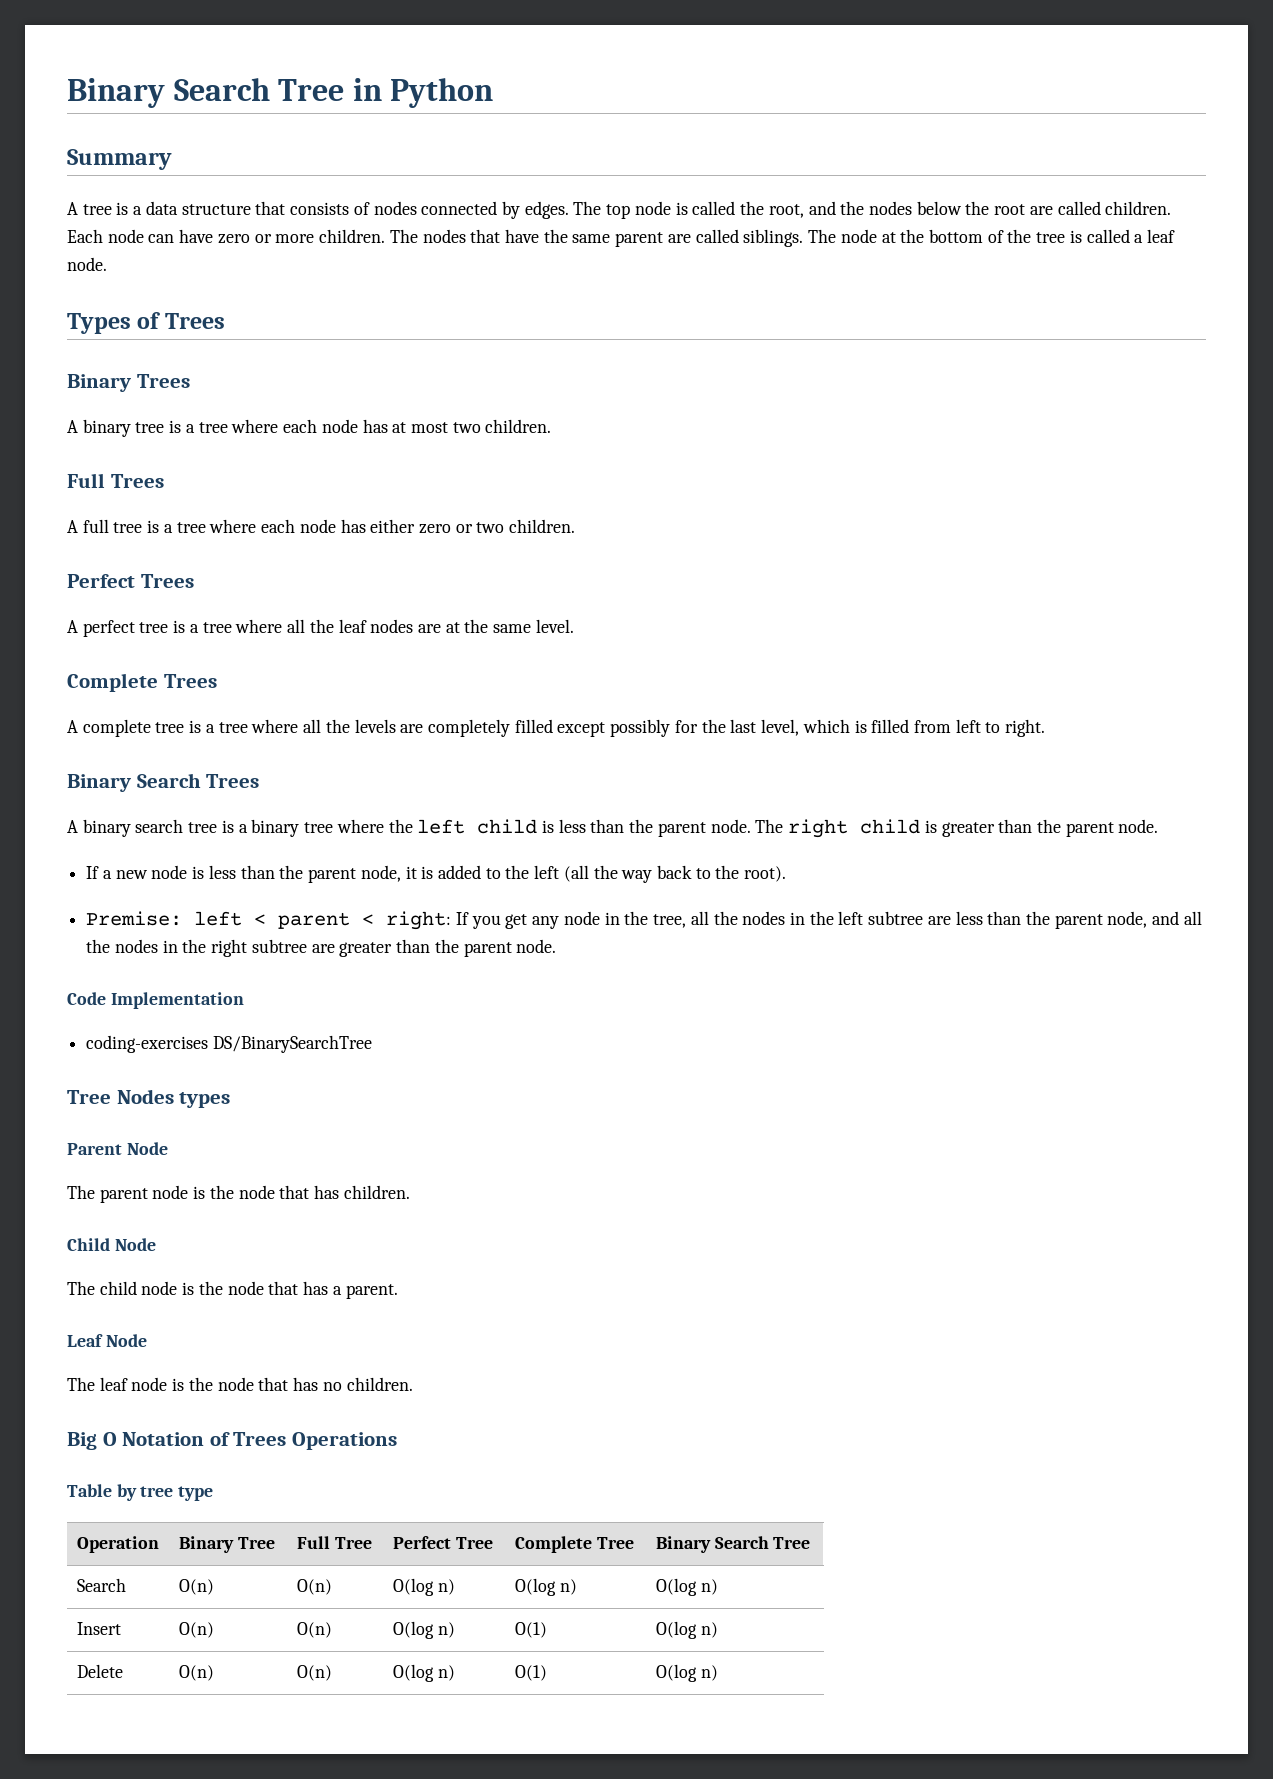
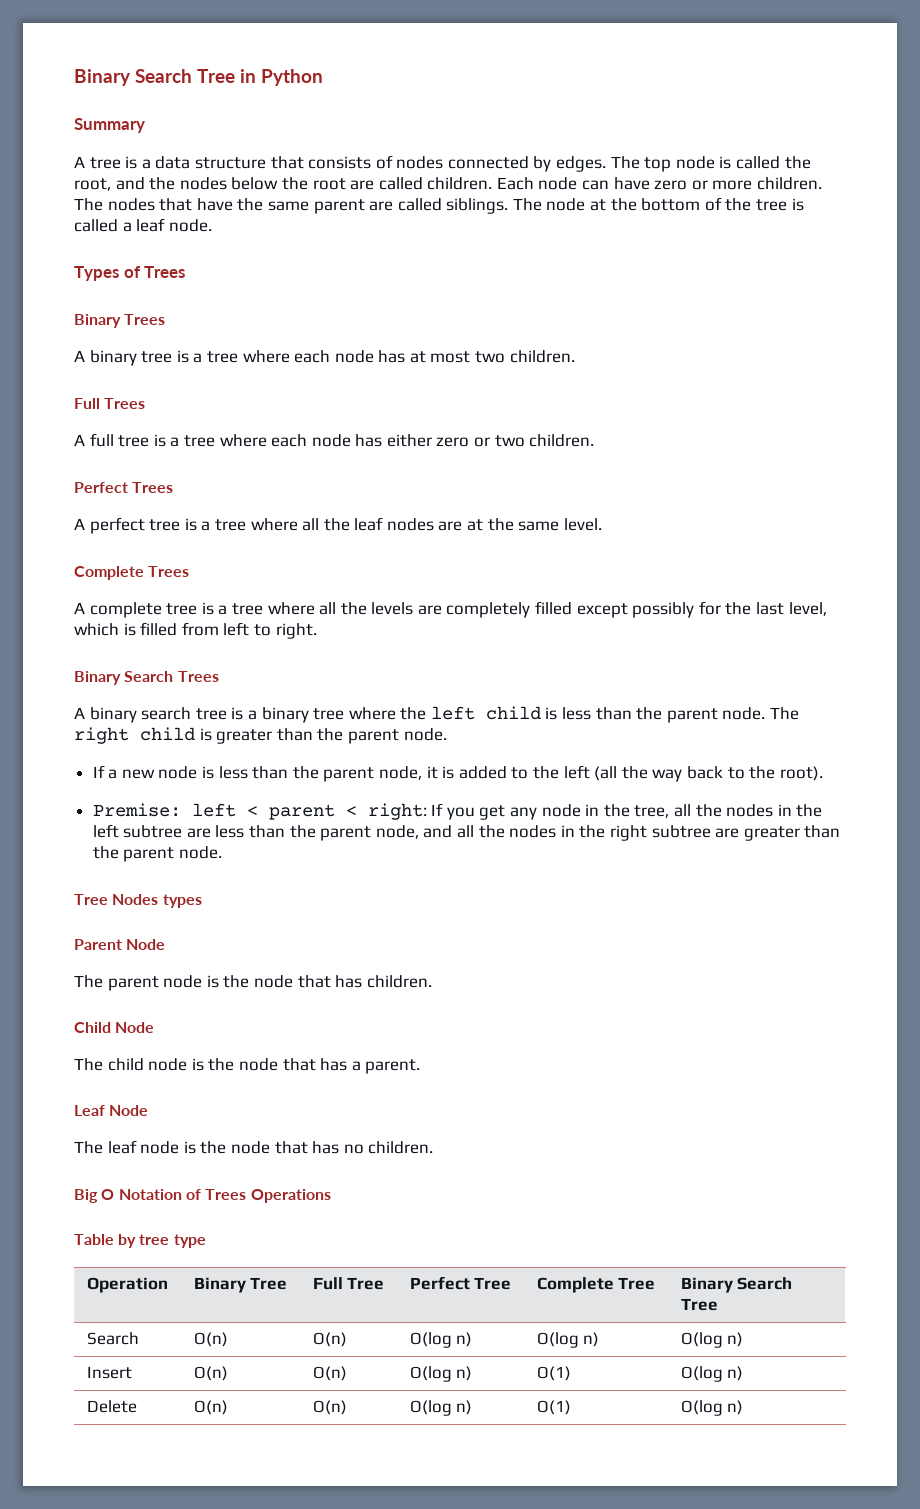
[67,992,244,1009] [86,1035,372,1053] // Code Implementation // coding-exercises DS/BinarySearchTree -> (222, 852) none

